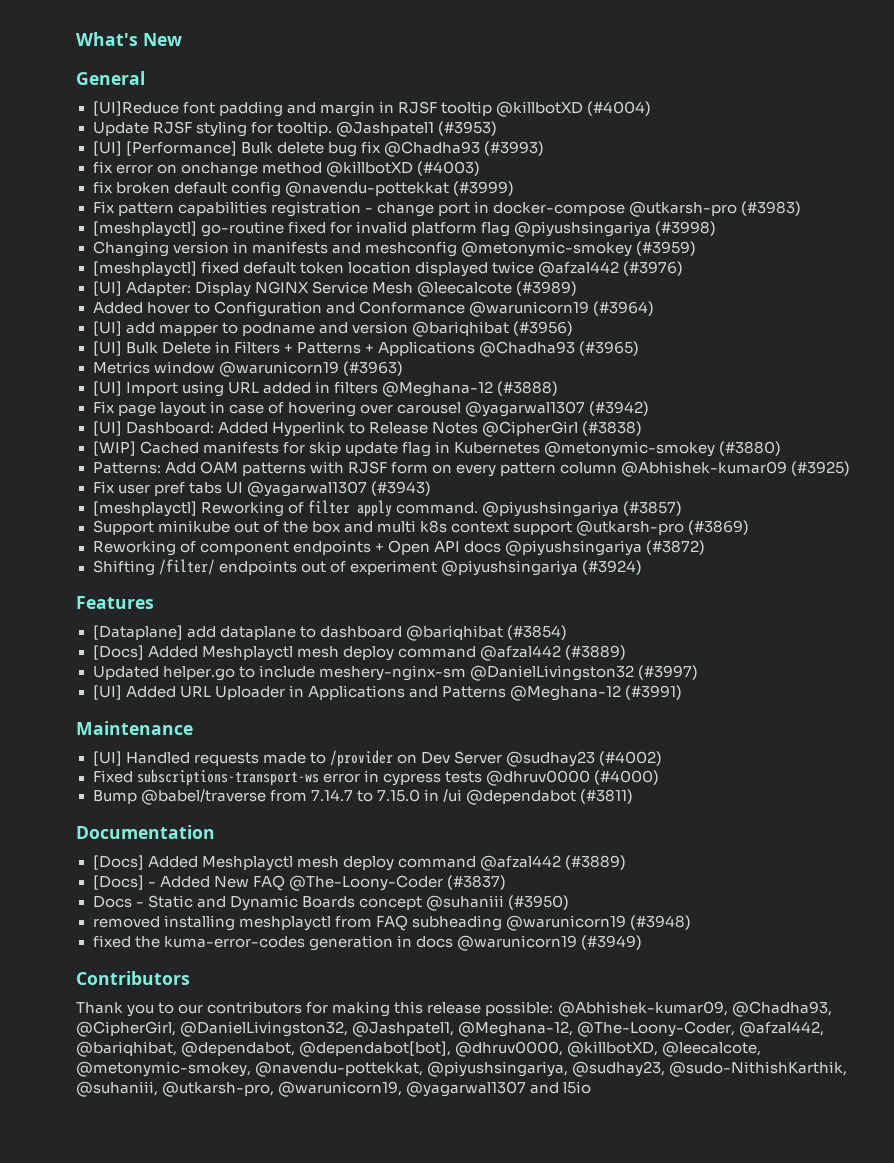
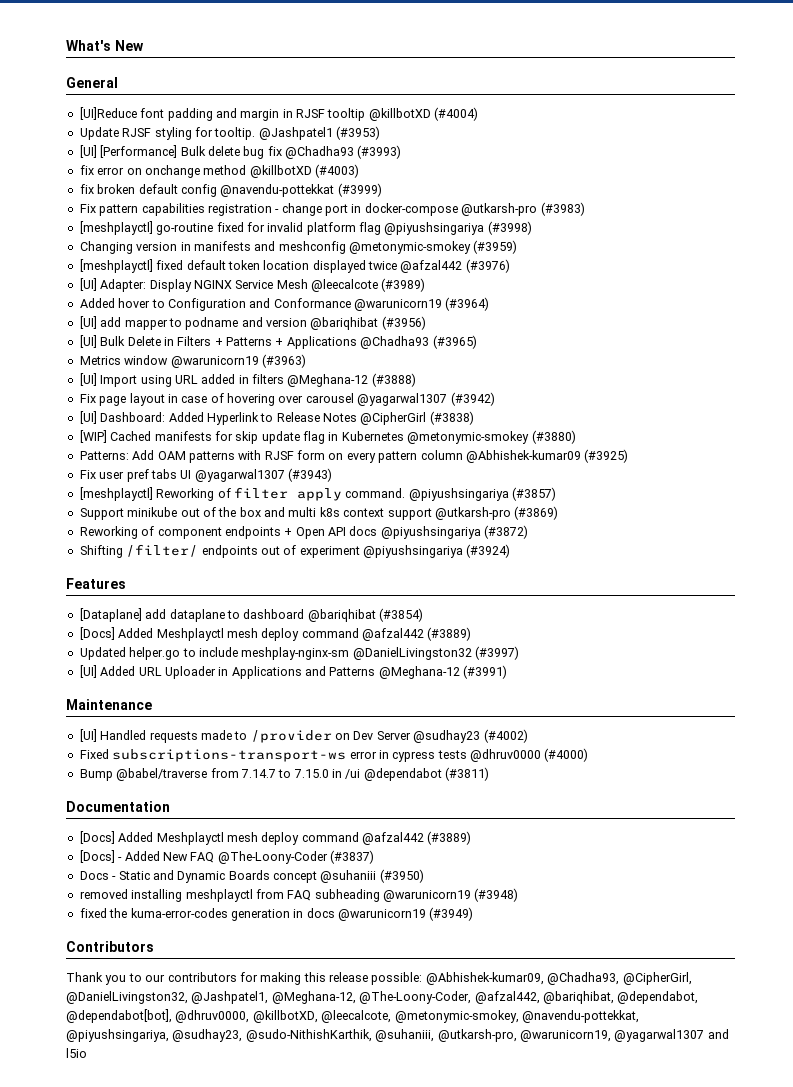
[318,665,466,681] meshery-nginx-sm -> [241,647,350,660] meshplay-nginx-sm

